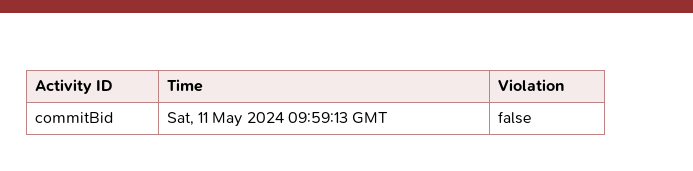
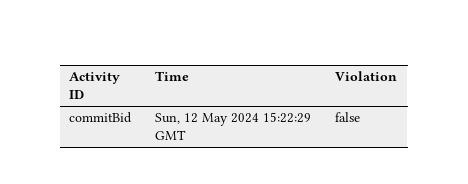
[166,112,209,126] Sat, 11 -> [154,113,198,124] Sun, 12
[288,112,349,123] 09:59:13 -> [262,112,311,123] 15:22:29

